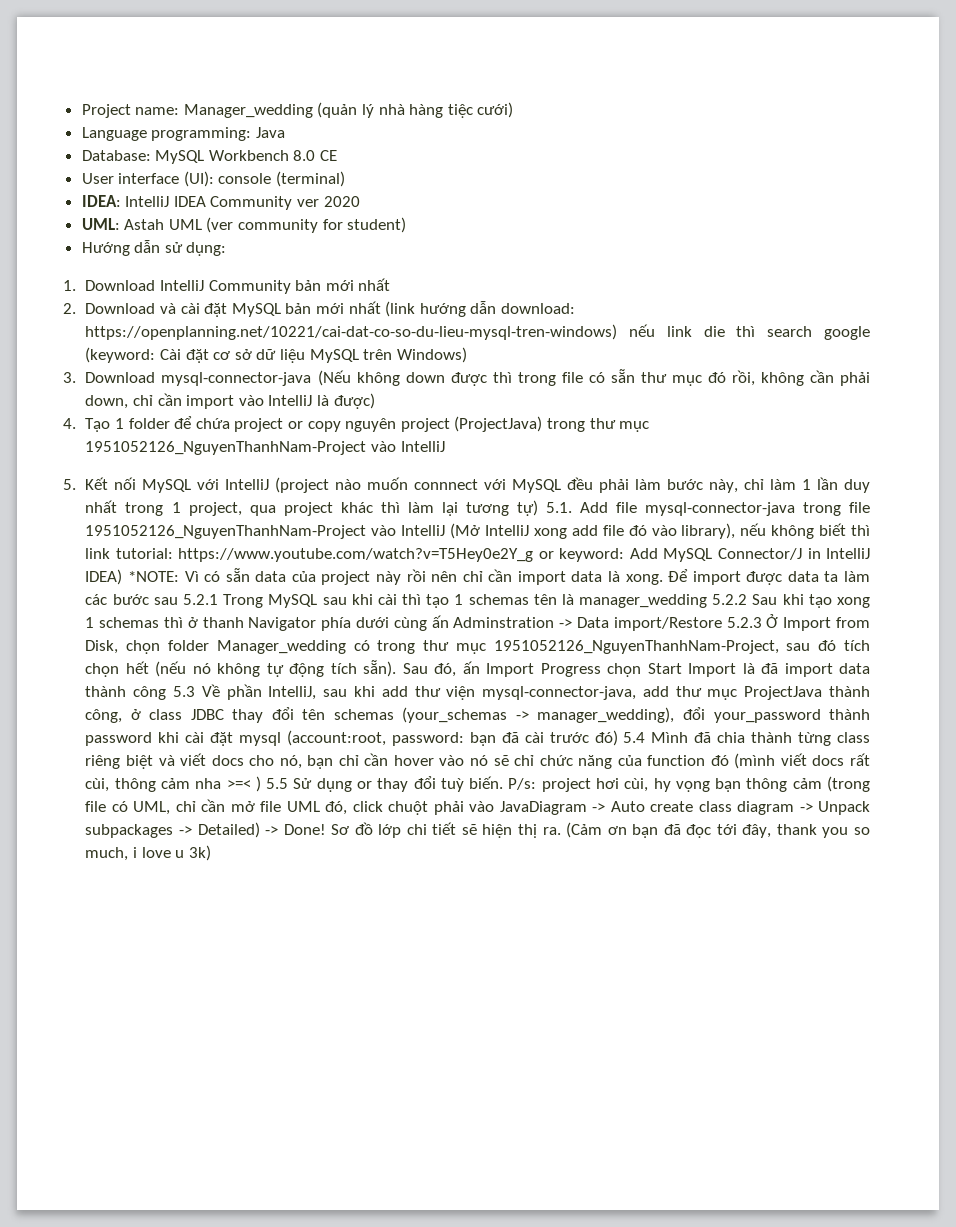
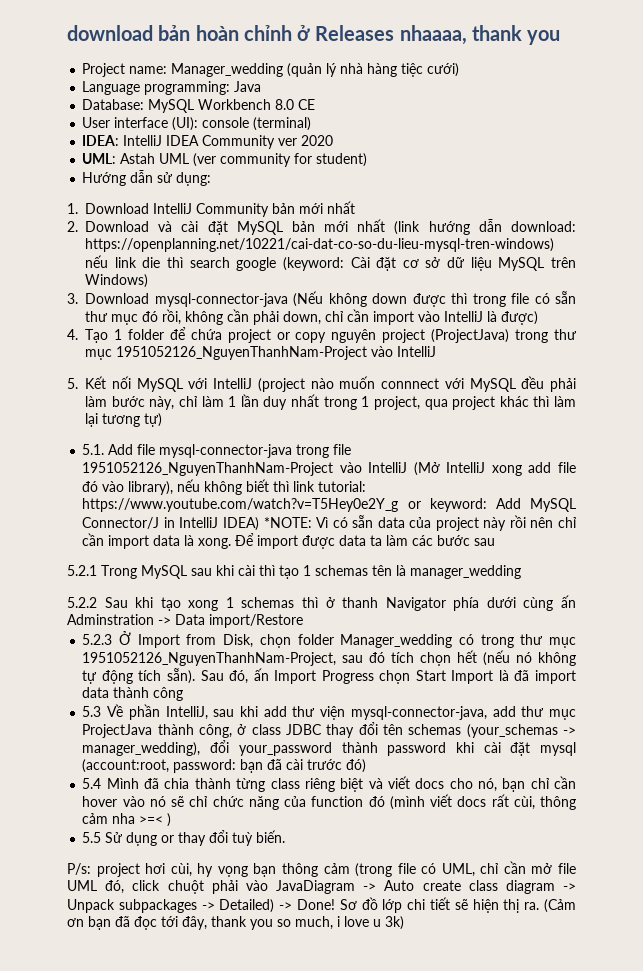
(81, 111) none -> [67,25,561,45] download bản hoàn chỉnh ở Releases nhaaaa, thank you //
(538, 508) none -> (163, 420) //
(178, 601) none -> (496, 542) //
(708, 601) none -> (521, 572) //
(722, 624) none -> (303, 621) //
(167, 693) none -> (184, 694) //
(618, 738) none -> (367, 766) //
(261, 784) none -> (172, 820) //
(504, 782) none -> (286, 836) //

